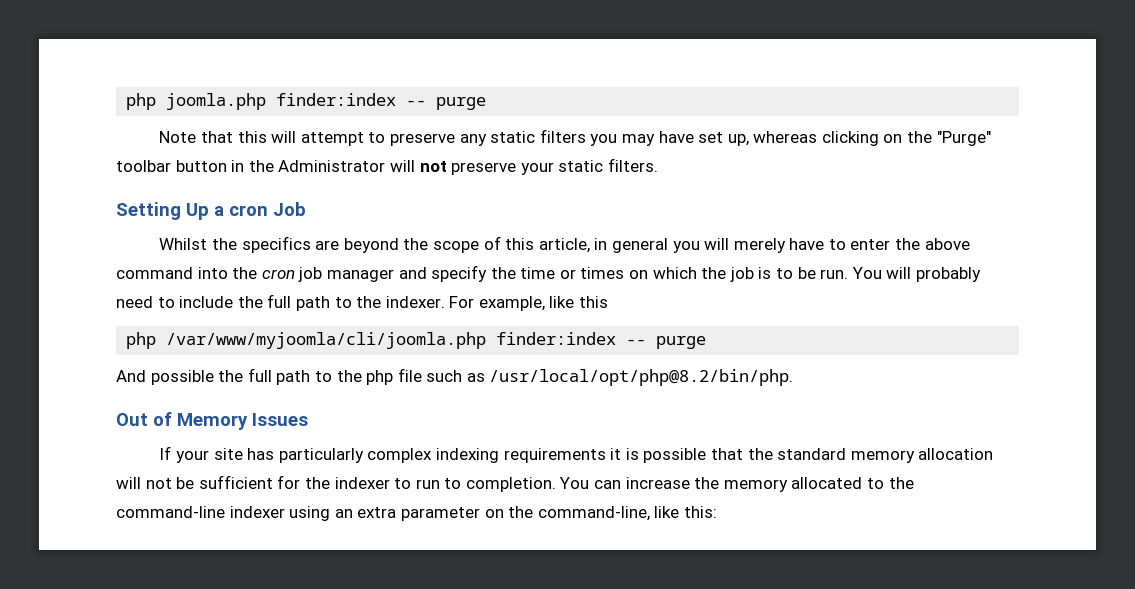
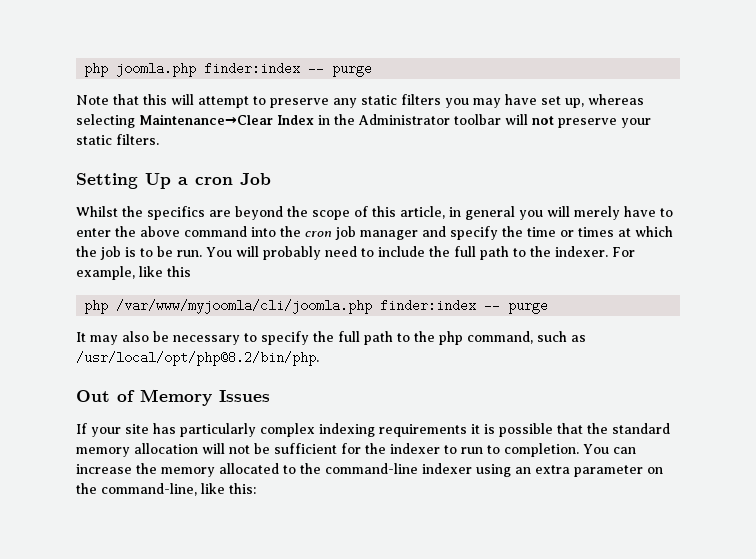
[821,131,991,146] [116,160,227,172] clicking on the "Purge" toolbar button -> [76,114,314,128] selecting Maintenance→Clear Index
(386, 166) none -> [454,114,501,125] toolbar
[629,270,649,279] on -> [618,228,631,237] at
[116,370,214,385] And possible -> [76,331,309,345] It may also be necessary to specify
[397,368,422,382] file -> [467,331,533,344] command,

